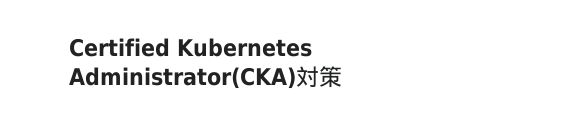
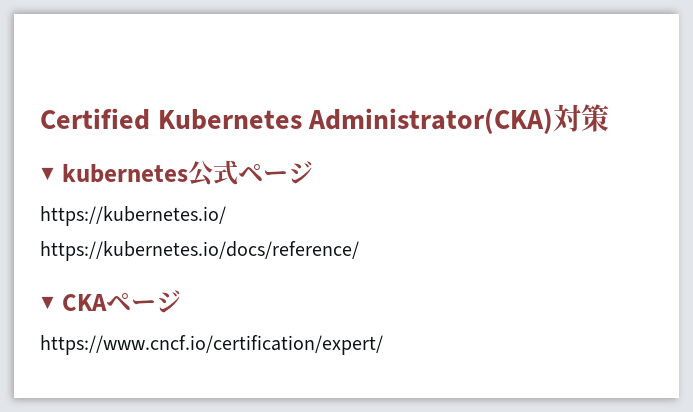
(342, 77) none -> [40,160,313,187] [40,206,226,226] [40,241,359,261] [40,290,181,313] [40,335,383,355] // ▼ kubernetes公式ページ // https://kubernetes.io/ // https://kubernetes.io/docs/reference/ // ▼ CKAページ // https://www.cncf.io/certification/expert/

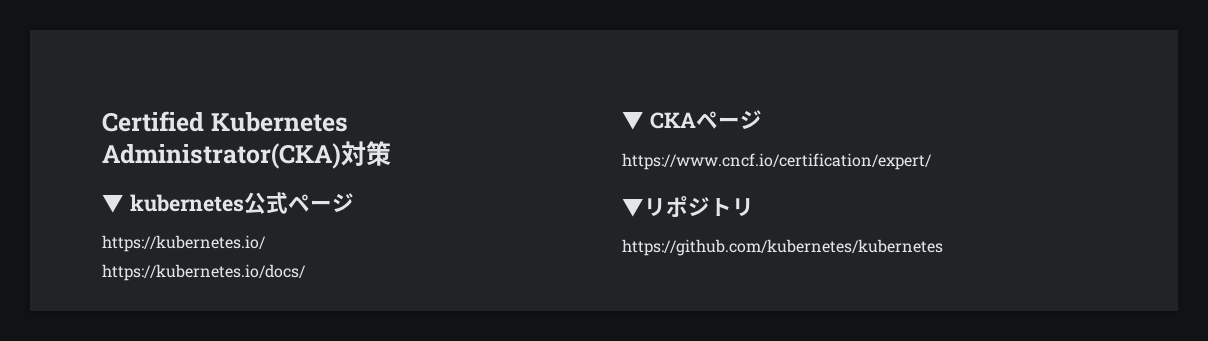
[40,241,359,261] https://kubernetes.io/docs/reference/ -> [102,264,306,281] https://kubernetes.io/docs/
(383, 345) none -> [622,196,754,217] [622,239,943,256] // ▼リポジトリ // https://github.com/kubernetes/kubernetes

